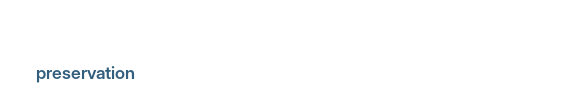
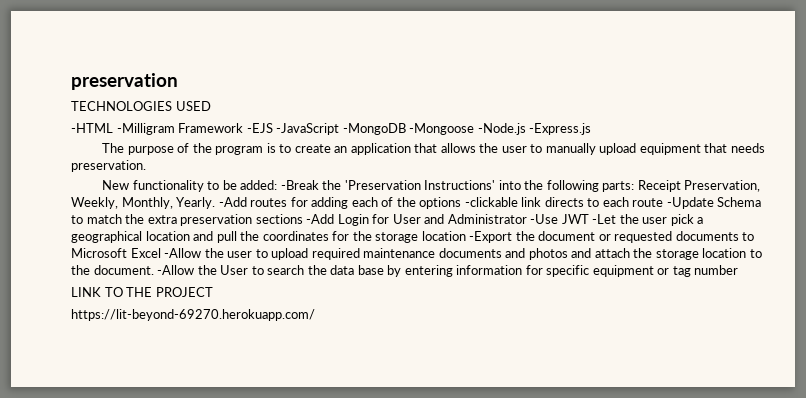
[36,66,135,83] preservation -> [71,73,178,90] [71,101,211,111] [71,123,592,135] [102,143,765,155] [71,160,146,172] [102,180,761,192] [71,197,762,209] [71,214,704,226] [71,231,755,243] [71,248,762,260] [71,265,739,277] [71,287,213,297] [71,309,315,321] preservation // TECHNOLOGIES USED // -HTML -Milligram Framework -EJS -JavaScript -MongoDB -Mongoose -Node.js -Express.js // The purpose of the program is to create an application that allows the user to manually upload equipment that needs preservation. // New functionality to be added: -Break the 'Preservation Instructions' into the following parts: Receipt Preservation, Weekly, Monthly, Yearly. -Add routes for adding each of the options -clickable link directs to each route -Update Schema to match the extra preservation sections -Add Login for User and Administrator -Use JWT -Let the user pick a geographical location and pull the coordinates for the storage location -Export the document or requested documents to Microsoft Excel -Allow the user to upload required maintenance documents and photos and attach the storage location to the document. -Allow the User to search the data base by entering information for specific equipment or tag number // LINK TO THE PROJECT // https://lit-beyond-69270.herokuapp.com/

